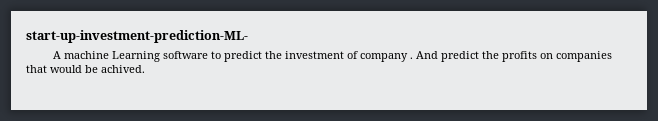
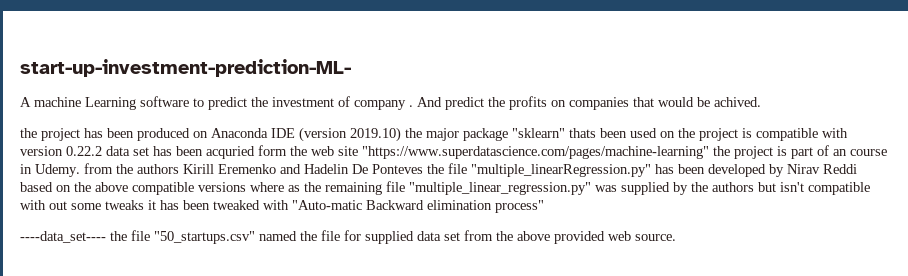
(145, 69) none -> [20,127,848,142] [20,145,887,159] [20,163,857,177] [20,181,870,195] [20,200,544,213] [20,230,676,244] // the project has been produced on Anaconda IDE (version 2019.10) the major package "sklearn" thats been used on the project is compatible with version 0.22.2 data set has been acquried form the web site "https://www.superdatascience.com/pages/machine-learning" the project is part of an course in Udemy. from the authors Kirill Eremenko and Hadelin De Ponteves the file "multiple_linearRegression.py" has been developed by Nirav Reddi based on the above compatible versions where as the remaining file "multiple_linear_regression.py" was supplied by the authors but isn't compatible with out some tweaks it has been tweaked with "Auto-matic Backward elimination process" // ----data_set---- the file "50_startups.csv" named the file for supplied data set from the above provided web source.

